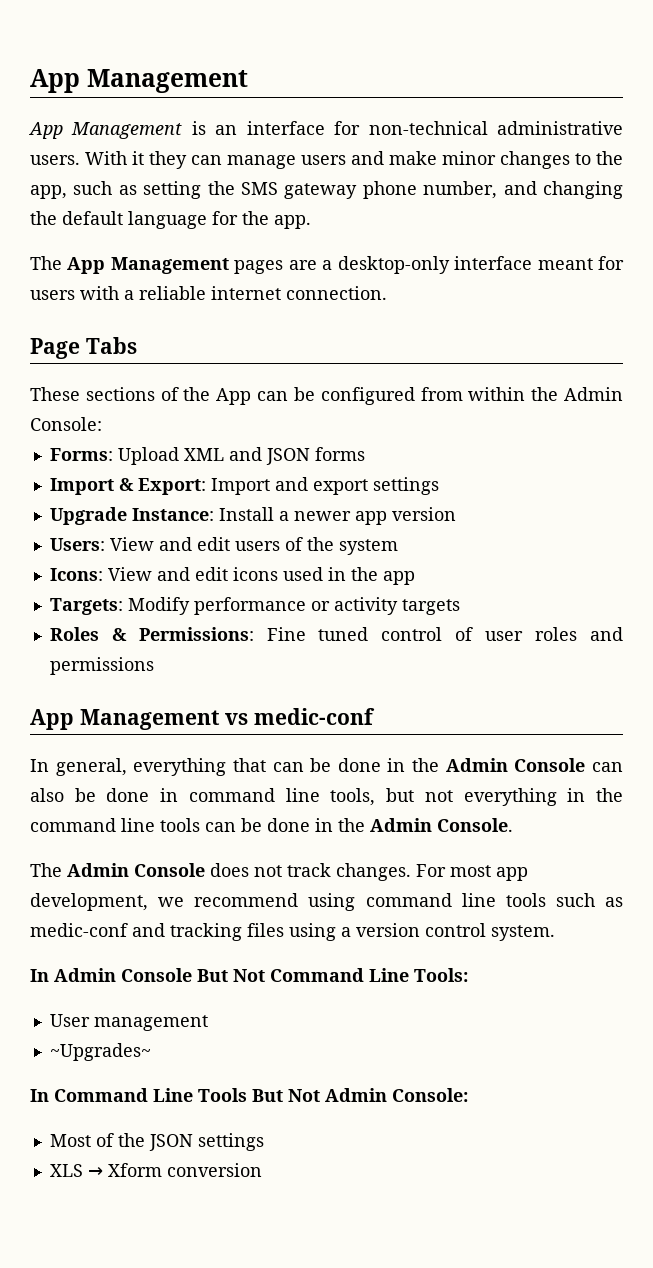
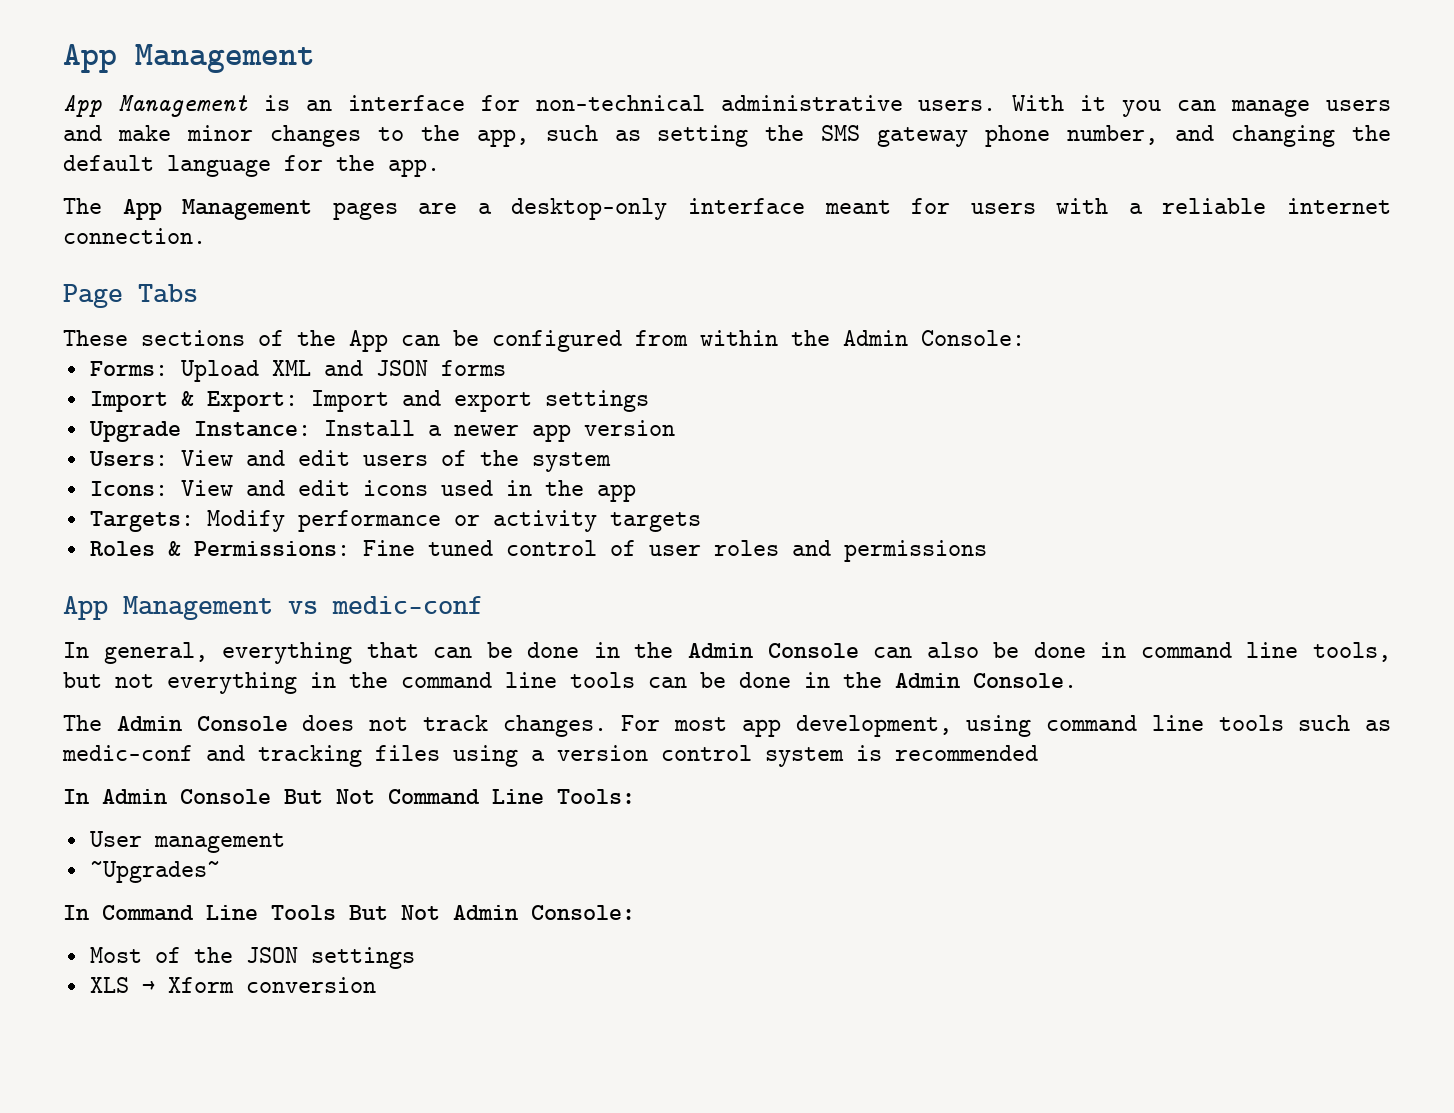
[149,151,187,169] they -> [1122,100,1162,117] you
[158,893,299,907] we recommend -> (952, 726) none
[491,925,555,941] system. -> [765,745,1038,767] system is recommended

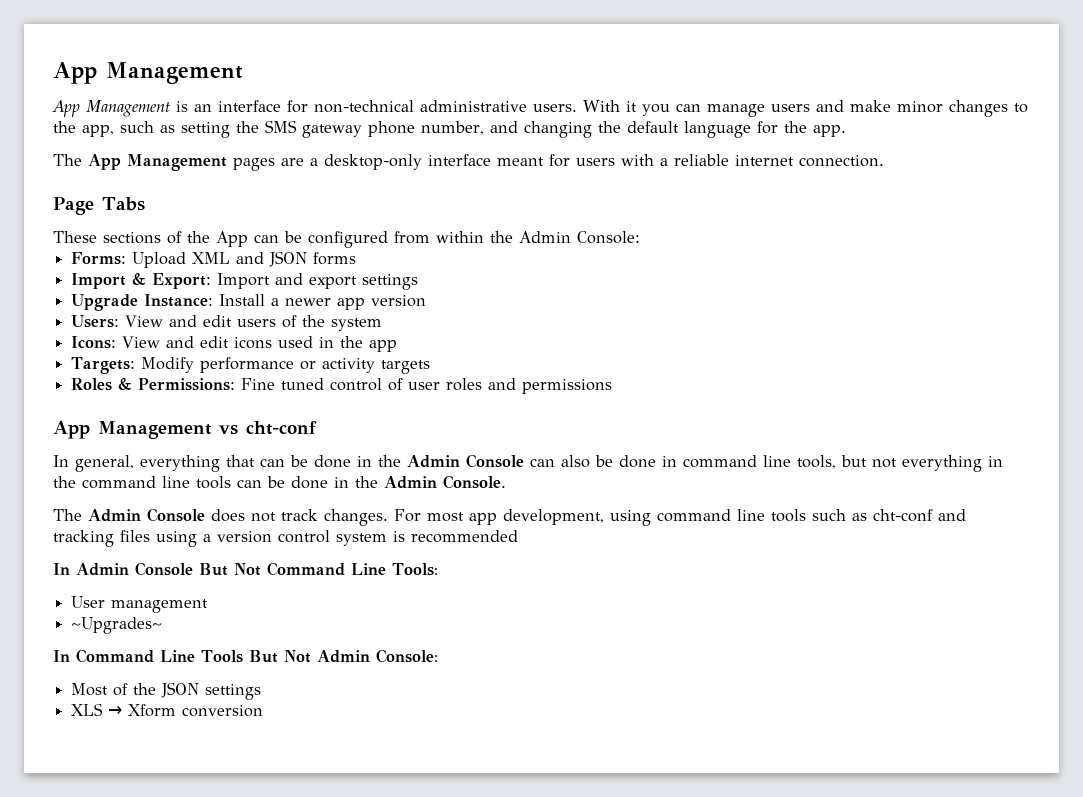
[332,596,483,614] medic-conf -> [246,421,317,435] cht-conf
[62,745,193,761] medic-conf -> [873,509,933,522] cht-conf

